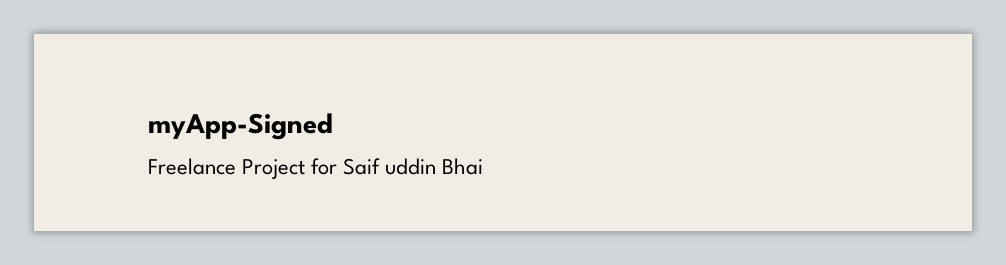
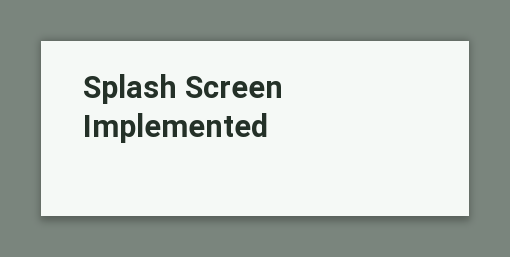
[148,113,333,140] [148,158,484,179] myApp-Signed // Freelance Project for Saif uddin Bhai -> [83,74,284,104] [83,113,268,143] Splash Screen Implemented

